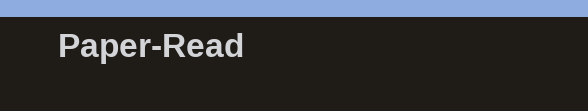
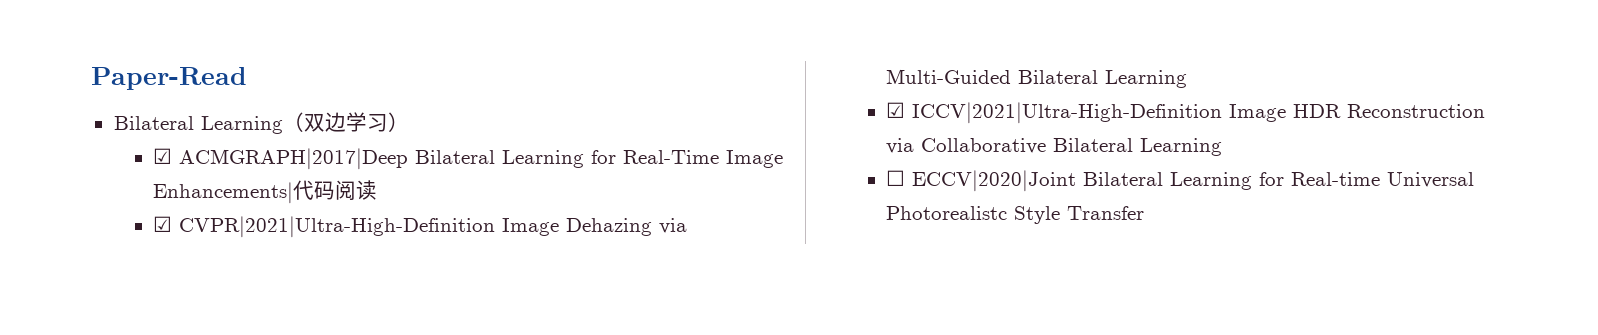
(244, 48) none -> [113,112,409,134] [153,148,784,170] [153,180,378,204] [153,216,688,238] [886,69,1188,88] [886,102,1486,124] [886,138,1223,156] [886,170,1475,192] [886,206,1145,224] // Bilateral Learning（双边学习） // ☑ ACMGRAPH|2017|Deep Bilateral Learning for Real-Time Image Enhancements|代码阅读 // ☑ CVPR|2021|Ultra-High-Definition Image Dehazing via Multi-Guided Bilateral Learning // ☑ ICCV|2021|Ultra-High-Definition Image HDR Reconstruction via Collaborative Bilateral Learning // ☐ ECCV|2020|Joint Bilateral Learning for Real-time Universal Photorealistc Style Transfer

